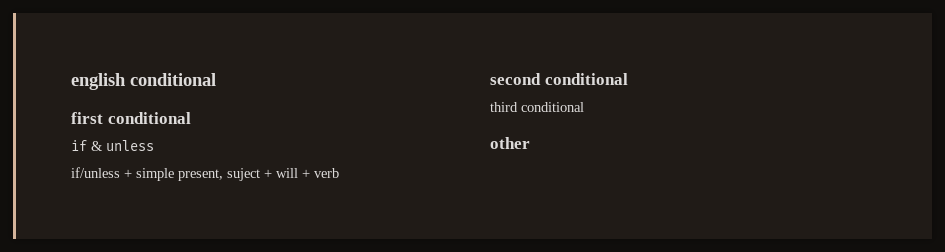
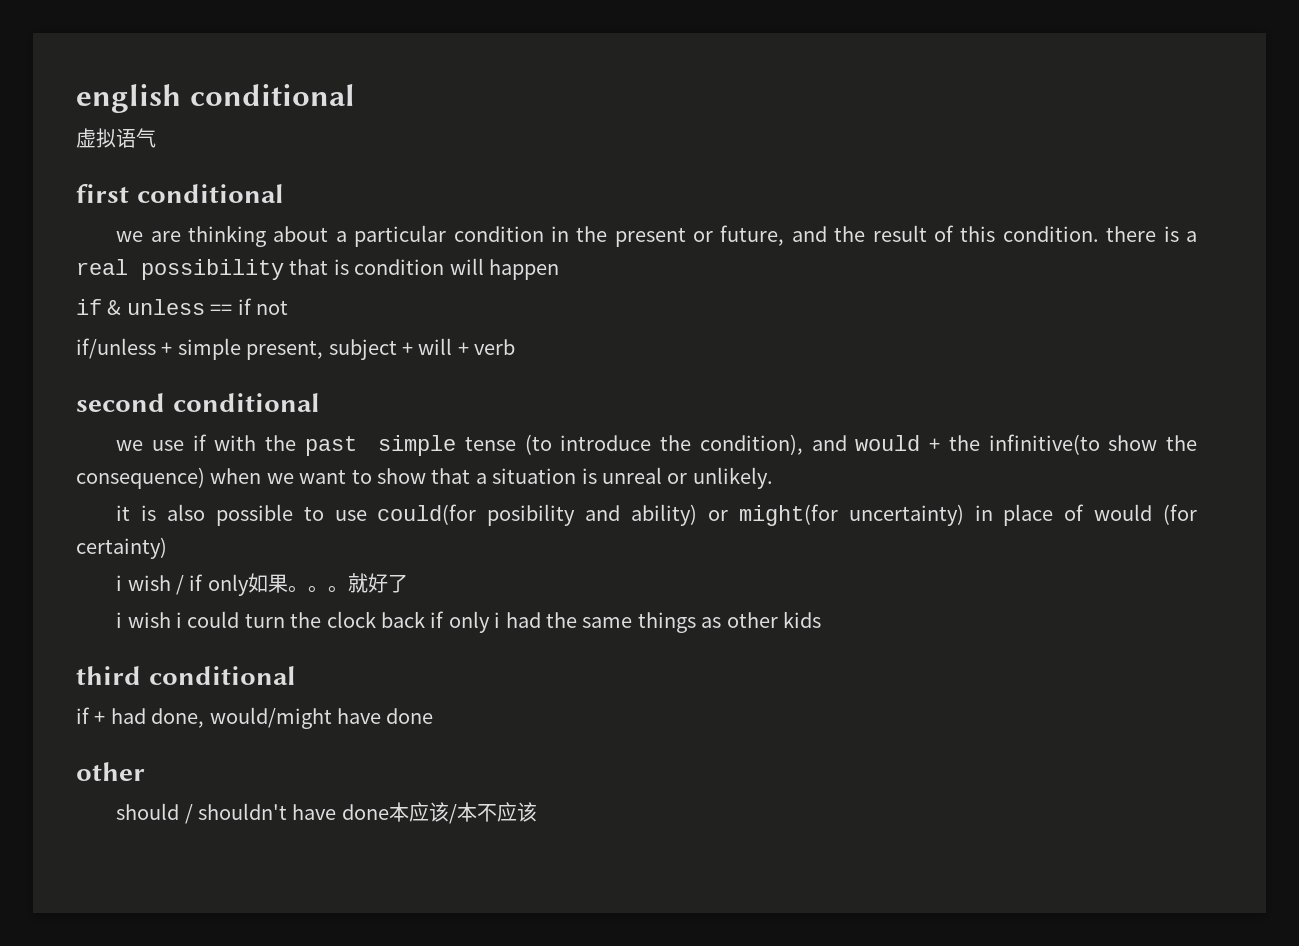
(216, 79) none -> [76,128,156,148] // 虚拟语气
(191, 118) none -> [116,225,1198,247] [76,258,559,280] // we are thinking about a particular condition in the present or future, and the result of this condition. there is a real possibility that is condition will happen
(154, 145) none -> [210,298,288,315] == if not
[227,168,260,181] suject -> [328,339,397,360] subject
[490,102,584,112] [490,137,530,149] third conditional // other -> [116,434,1198,456] [76,467,773,489] [116,504,1197,526] [76,537,167,559] [116,573,408,596] [116,611,821,633] [76,666,296,685] [76,707,434,729] [76,762,145,781] [116,802,537,824] we use if with the past simple tense (to introduce the condition), and would + the infinitive(to show the consequence) when we want to show that a situation is unreal or unlikely. // it is also possible to use could(for posibility and ability) or might(for uncertainty) in place of would (for certainty) // i wish / if only如果。。。就好了 // i wish i could turn the clock back if only i had the same things as other kids // third conditional // if + had done, would/might have done // other // should / shouldn't have done本应该/本不应该

